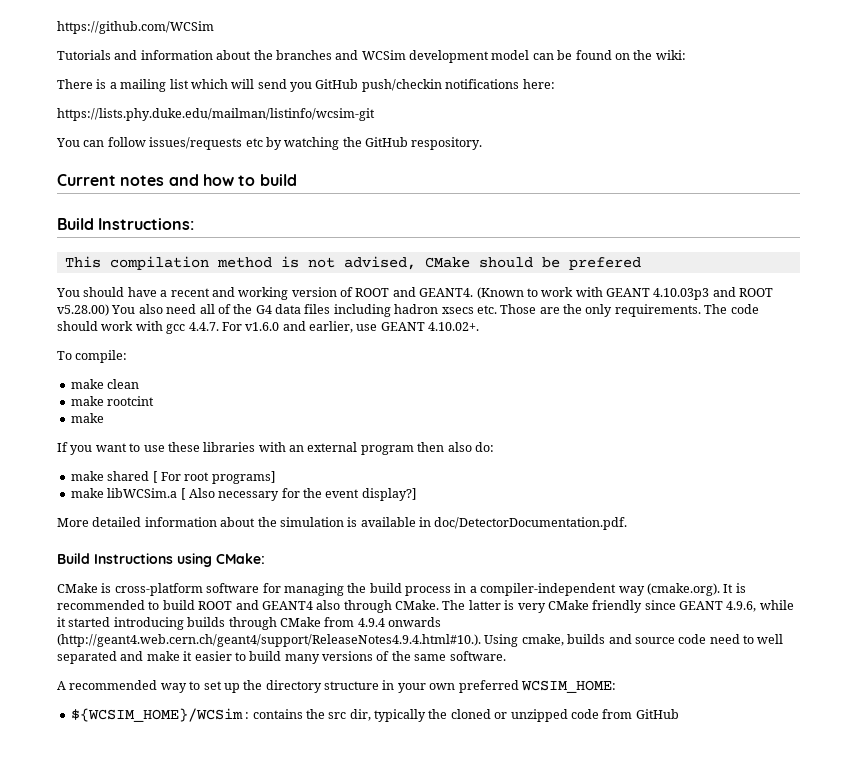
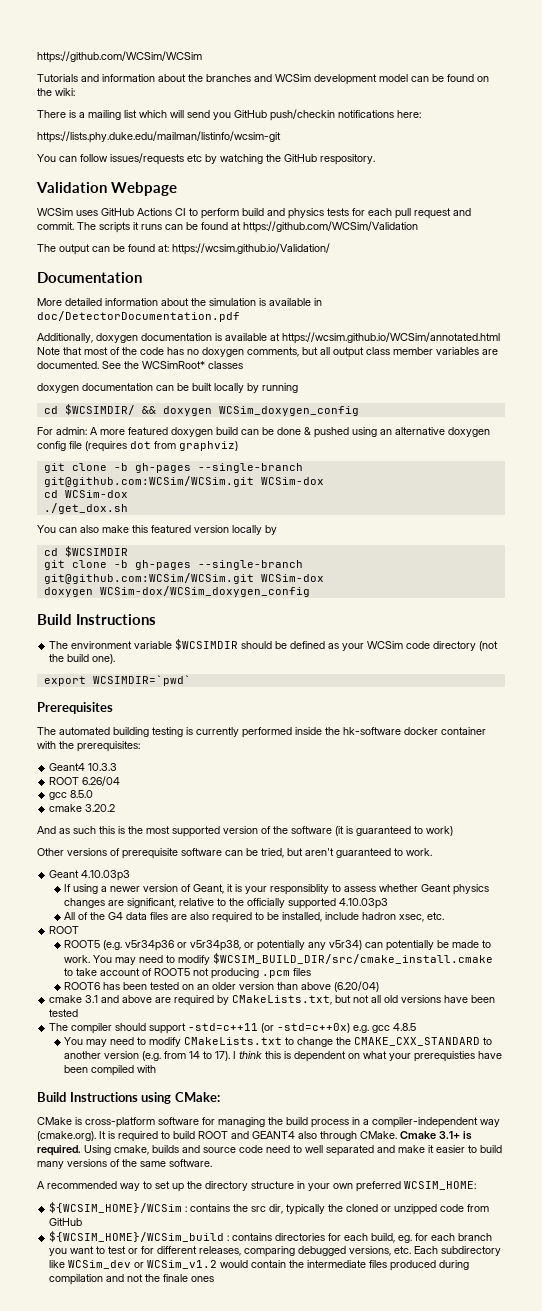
[57,21,214,34] https://github.com/WCSim -> [37,51,202,63] https://github.com/WCSim/WCSim
[57,174,297,186] [57,218,195,230] [64,256,641,270] [56,287,774,300] [57,304,759,317] [57,321,480,334] [57,350,128,363] [70,379,140,389] [70,396,155,406] [70,413,104,423] [57,442,494,455] [70,471,276,484] [70,488,417,501] Current notes and how to build // Build Instructions: // This compilation method is not advised, CMake should be prefered // You should have a recent and working version of ROOT and GEANT4. (Known to work with GEANT 4.10.03p3 and ROOT v5.28.00) You also need all of the G4 data files including hadron xsecs etc. Those are the only requirements. The code should work with gcc 4.4.7. For v1.6.0 and earlier, use GEANT 4.10.02+. // To compile: // make clean // make rootcint // make // If you want to use these libraries with an external program then also do: // make shared [ For root programs] // make libWCSim.a [ Also necessary for the event display?] -> [36,182,178,196] [37,208,471,219] [37,221,418,233] [37,243,330,255] [37,272,142,283] Validation Webpage // WCSim uses GitHub Actions CI to perform build and physics tests for each pull request and commit. The scripts it runs can be found at https://github.com/WCSim/Validation // The output can be found at: https://wcsim.github.io/Validation/ // Documentation
[434,517,628,530] doc/DetectorDocumentation.pdf. -> [37,311,240,322] [37,332,500,344] [37,347,498,358] [37,361,243,369] [37,383,298,393] [43,404,359,416] [37,427,490,438] [37,441,238,452] [43,463,303,473] [43,476,324,487] [43,490,128,498] [43,503,128,514] [37,525,277,535] [43,546,128,557] [43,560,303,570] [43,573,324,584] [43,586,310,597] [37,614,157,625] [49,639,499,651] [49,654,116,664] [43,675,191,686] [37,702,113,714] [37,727,486,738] [37,741,140,752] [49,763,118,771] [49,776,121,786] [49,790,94,800] [49,804,116,812] [37,826,453,837] [37,848,432,859] [49,870,131,881] [64,884,490,895] [64,898,389,909] [64,912,445,923] [49,926,80,934] [64,940,492,951] [64,953,494,965] [64,968,312,979] [64,981,380,992] [49,995,496,1006] [49,1009,79,1017] [49,1023,417,1034] [64,1037,493,1047] [64,1051,503,1062] [64,1065,157,1076] doc/DetectorDocumentation.pdf // Additionally, doxygen documentation is available at https://wcsim.github.io/WCSim/annotated.html Note that most of the code has no doxygen comments, but all output class member variables are documented. See the WCSimRoot* classes // doxygen documentation can be built locally by running // cd $WCSIMDIR/ && doxygen WCSim_doxygen_config // For admin: A more featured doxygen build can be done & pushed using an alternative doxygen config file (requires dot from graphviz) // git clone -b gh-pages --single-branch git@github.com:WCSim/WCSim.git WCSim-dox // cd WCSim-dox // ./get_dox.sh // You can also make this featured version locally by // cd $WCSIMDIR // git clone -b gh-pages --single-branch git@github.com:WCSim/WCSim.git WCSim-dox // doxygen WCSim-dox/WCSim_doxygen_config // Build Instructions // The environment variable $WCSIMDIR should be defined as your WCSim code directory (not the build one). // export WCSIMDIR=`pwd` // Prerequisites // The automated building testing is currently performed inside the hk-software docker container with the prerequisites: // Geant4 10.3.3 // ROOT 6.26/04 // gcc 8.5.0 // cmake 3.20.2 // And as such this is the most supported version of the software (it is guaranteed to work) // Other versions of prerequisite software can be tried, but aren't guaranteed to work. // Geant 4.10.03p3 // If using a newer version of Geant, it is your responsiblity to assess whether Geant physics changes are significant, relative to the officially supported 4.10.03p3 // All of the G4 data files are also required to be installed, include hadron xsec, etc. // ROOT // ROOT5 (e.g. v5r34p36 or v5r34p38, or potentially any v5r34) can potentially be made to work. You may need to modify $WCSIM_BUILD_DIR/src/cmake_install.cmake to take account of ROOT5 not producing .pcm files // ROOT6 has been tested on an older version than above (6.20/04) // cmake 3.1 and above are required by CMakeLists.txt, but not all old versions have been tested // The compiler should support -std=c++11 (or -std=c++0x) e.g. gcc 4.8.5 // You may need to modify CMakeLists.txt to change the CMAKE_CXX_STANDARD to another version (e.g. from 14 to 17). I think this is dependent on what your prerequisties have been compiled with
[57,600,145,610] recommended -> [118,1131,158,1142] required
[442,600,794,613] [57,617,441,630] [57,634,481,647] The latter is very CMake friendly since GEANT 4.9.6, while it started introducing builds through CMake from 4.9.4 onwards (http://geant4.web.cern.ch/geant4/support/ReleaseNotes4.9.4.html#10.). -> [400,1131,472,1140] [37,1145,81,1156] Cmake 3.1+ is required.
(679, 714) none -> [49,1231,493,1243] [49,1246,502,1257] [49,1260,470,1271] [49,1274,215,1285] // ${WCSIM_HOME}/WCSim_build : contains directories for each build, eg. for each branch you want to test or for different releases, comparing debugged versions, etc. Each subdirectory like WCSim_dev or WCSim_v1.2 would contain the intermediate files produced during compilation and not the finale ones

